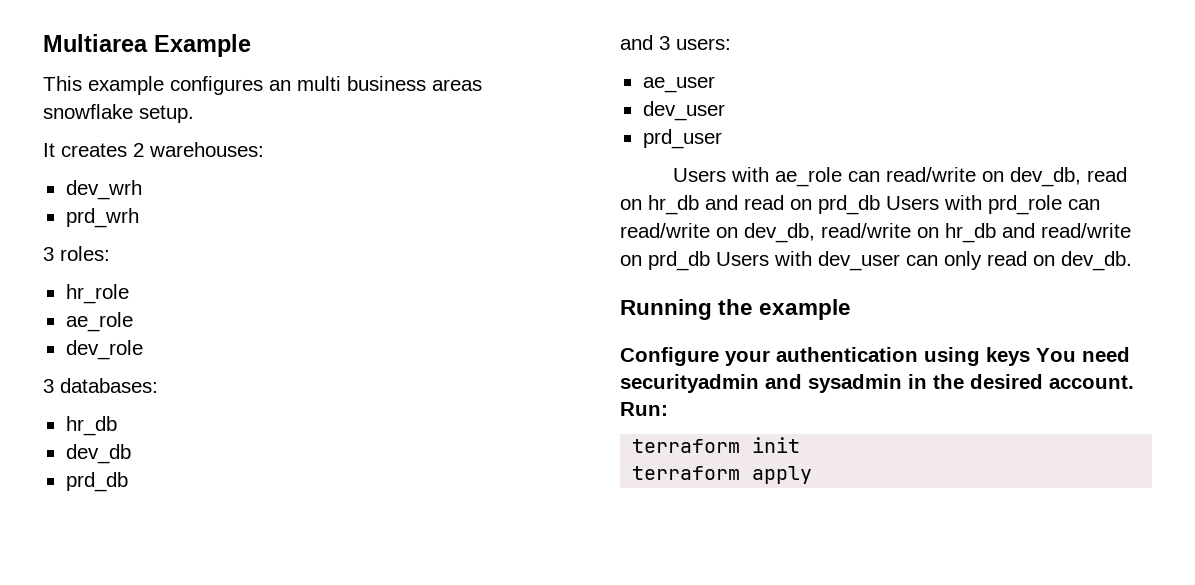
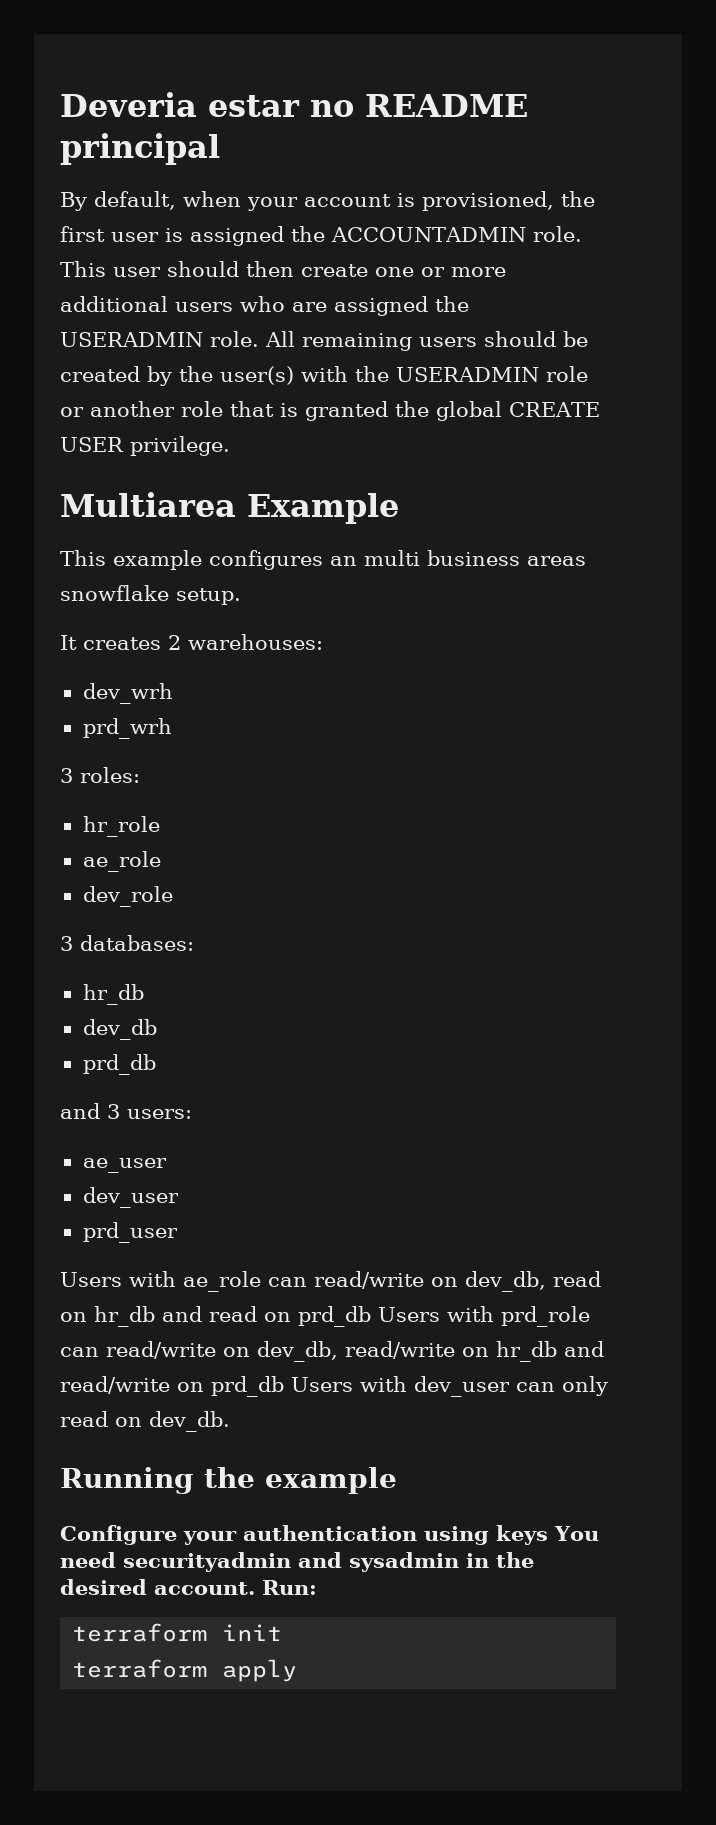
(43, 43) none -> [60,92,528,117] [60,133,220,165] [60,191,595,211] [60,226,582,246] [60,261,506,277] [60,296,469,316] [60,331,588,351] [60,366,588,386] [60,401,600,421] [60,436,230,456] Deveria estar no README principal // By default, when your account is provisioned, the first user is assigned the ACCOUNTADMIN role. This user should then create one or more additional users who are assigned the USERADMIN role. All remaining users should be created by the user(s) with the USERADMIN role or another role that is granted the global CREATE USER privilege. //

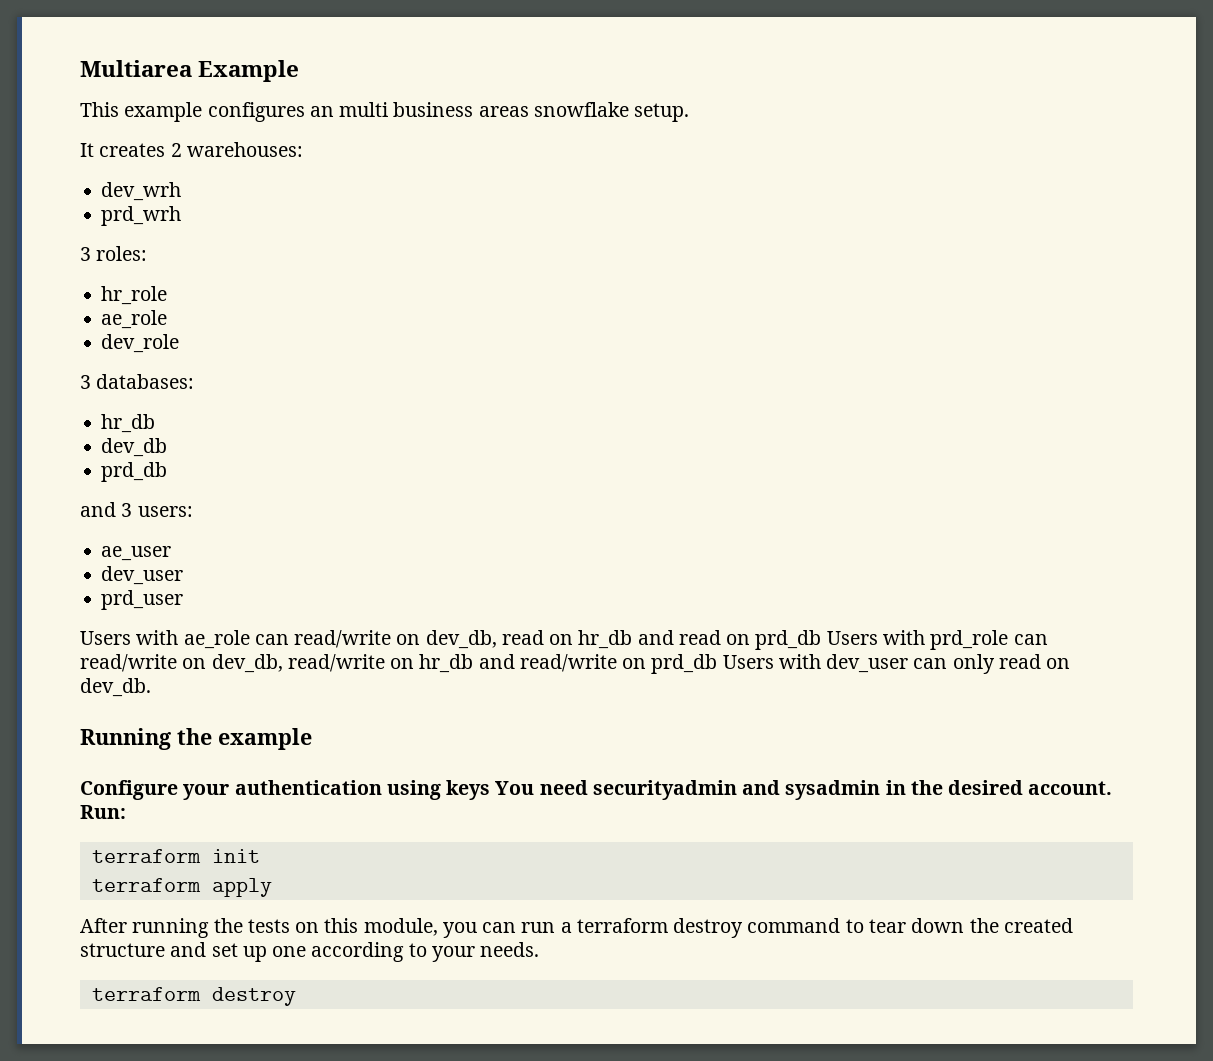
[60,92,528,117] [60,133,220,165] [60,191,595,211] [60,226,582,246] [60,261,506,277] [60,296,469,316] [60,331,588,351] [60,366,588,386] [60,401,600,421] [60,436,230,456] Deveria estar no README principal // By default, when your account is provisioned, the first user is assigned the ACCOUNTADMIN role. This user should then create one or more additional users who are assigned the USERADMIN role. All remaining users should be created by the user(s) with the USERADMIN role or another role that is granted the global CREATE USER privilege. // -> (80, 68) none
(298, 1670) none -> [80,918,1073,938] [80,942,540,962] [91,987,296,1006] // After running the tests on this module, you can run a terraform destroy command to tear down the created structure and set up one according to your needs. // terraform destroy

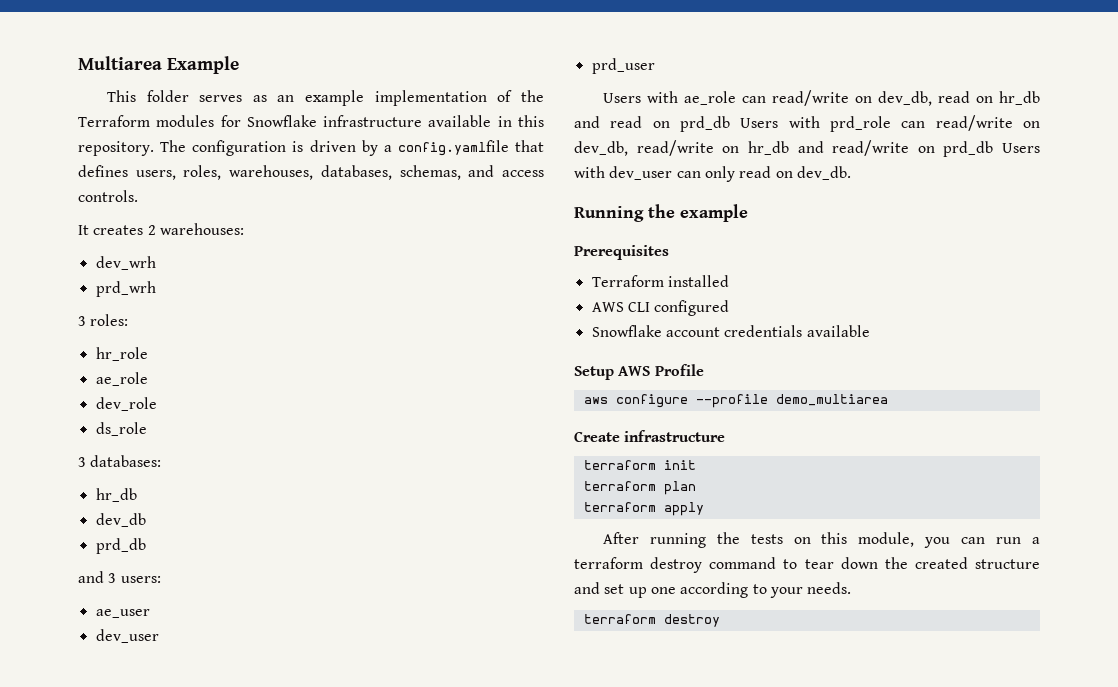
[124,102,690,122] example configures an multi business areas snowflake setup. -> [146,90,544,106] [78,115,544,127] [78,140,544,156] [78,165,544,180] [78,190,138,202] folder serves as an example implementation of the Terraform modules for Snowflake infrastructure available in this repository. The configuration is driven by a config.yamlfile that defines users, roles, warehouses, databases, schemas, and access controls.
(180, 343) none -> [95,422,147,436] // ds_role
[80,780,1113,800] [80,805,126,819] Configure your authentication using keys You need securityadmin and sysadmin in the desired account. Run: -> [574,245,669,260] [591,275,729,287] [591,300,730,316] [591,325,870,337] [574,364,704,380] [583,394,888,408] [574,430,726,442] Prerequisites // Terraform installed // AWS CLI configured // Snowflake account credentials available // Setup AWS Profile // aws configure --profile demo_multiarea // Create infrastructure
(260, 856) none -> [583,481,696,495] // terraform plan

